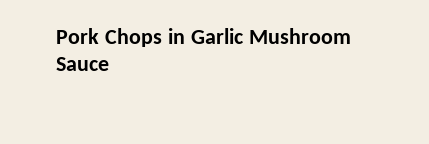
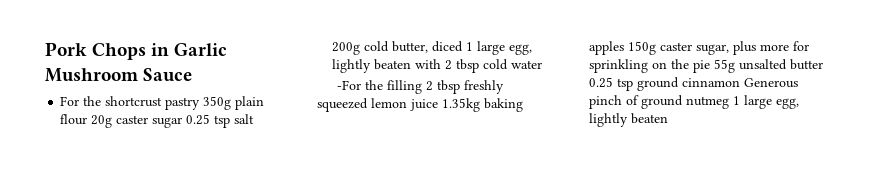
(109, 64) none -> [60,96,265,110] [60,114,255,128] [332,41,533,55] [332,59,543,73] [337,80,505,94] [317,98,523,112] [589,41,809,55] [589,59,823,73] [589,77,798,91] [589,95,799,109] [589,113,668,127] // For the shortcrust pastry 350g plain flour 20g caster sugar 0.25 tsp salt 200g cold butter, diced 1 large egg, lightly beaten with 2 tbsp cold water // -For the filling 2 tbsp freshly squeezed lemon juice 1.35kg baking apples 150g caster sugar, plus more for sprinkling on the pie 55g unsalted butter 0.25 tsp ground cinnamon Generous pinch of ground nutmeg 1 large egg, lightly beaten

